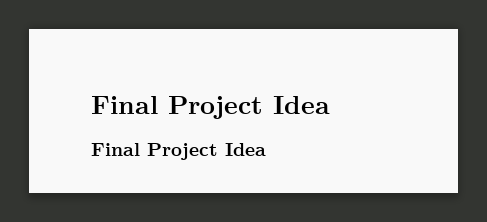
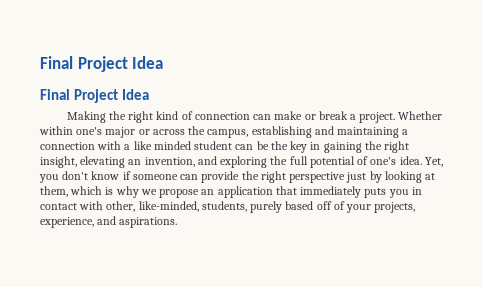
(266, 149) none -> [66,111,443,123] [39,126,409,138] [40,141,410,153] [40,156,443,168] [39,171,436,183] [40,186,422,198] [40,201,416,213] [40,216,178,228] // Making the right kind of connection can make or break a project. Whether within one's major or across the campus, establishing and maintaining a connection with a like minded student can be the key in gaining the right insight, elevating an invention, and exploring the full potential of one's idea. Yet, you don't know if someone can provide the right perspective just by looking at them, which is why we propose an application that immediately puts you in contact with other, like-minded, students, purely based off of your projects, experience, and aspirations.

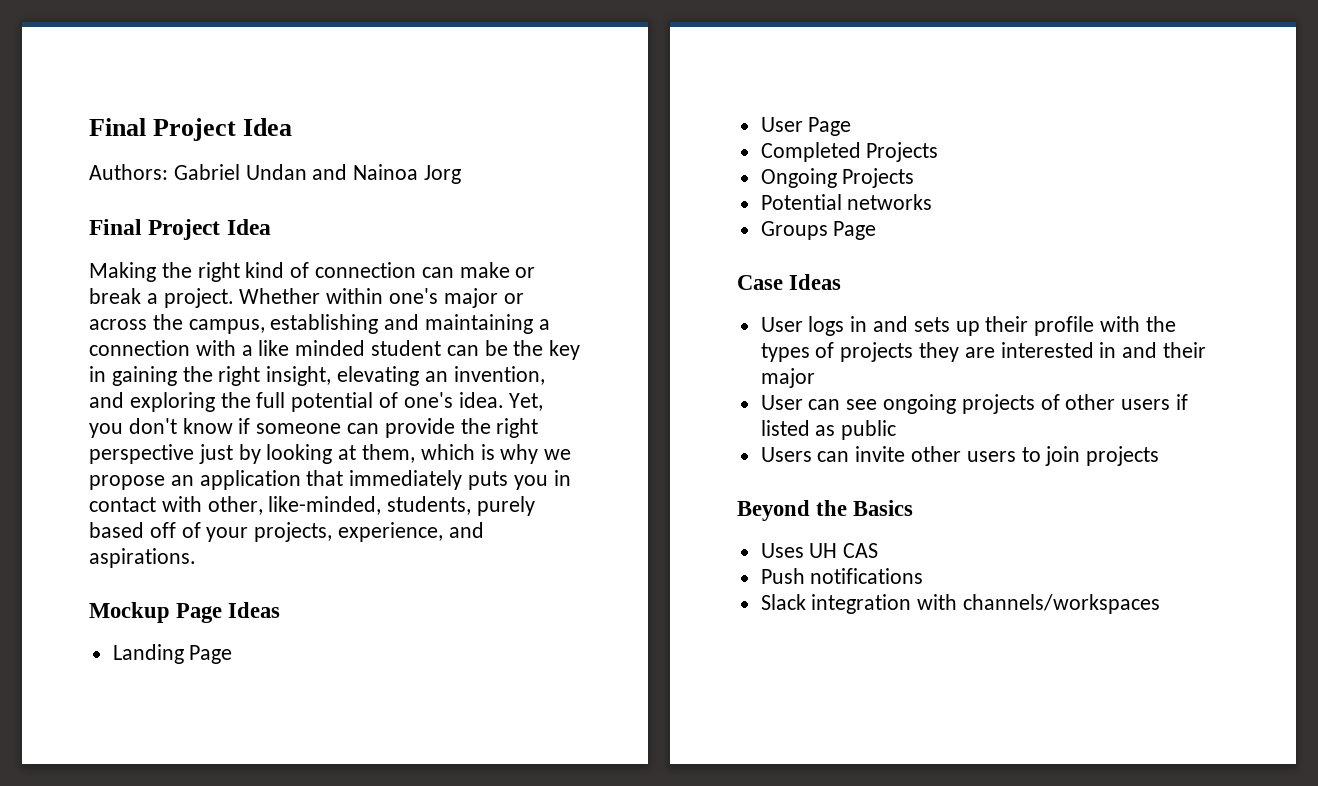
[40,56,164,72] Final Project Idea -> [89,118,293,141] [89,164,462,184] Final Project Idea // Authors: Gabriel Undan and Nainoa Jorg
(178, 222) none -> [89,602,281,623] [112,644,233,664] [760,117,852,136] [760,142,939,162] [760,168,915,188] [760,194,933,210] [760,221,877,240] [737,274,842,290] [760,316,1176,336] [760,342,1207,362] [760,368,815,388] [760,394,1189,414] [760,420,897,440] [760,446,1160,466] [737,500,914,521] [760,543,879,558] [760,568,924,584] [760,594,1161,614] // Mockup Page Ideas // Landing Page // User Page // Completed Projects // Ongoing Projects // Potential networks // Groups Page // Case Ideas // User logs in and sets up their profile with the types of projects they are interested in and their major // User can see ongoing projects of other users if listed as public // Users can invite other users to join projects // Beyond the Basics // Uses UH CAS // Push notifications // Slack integration with channels/workspaces

